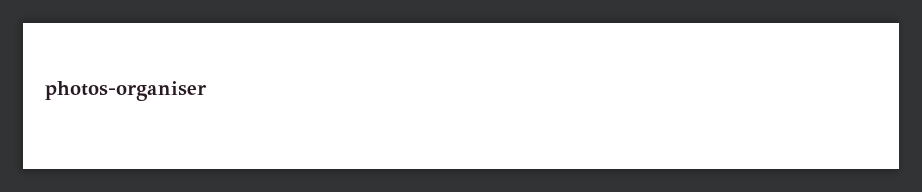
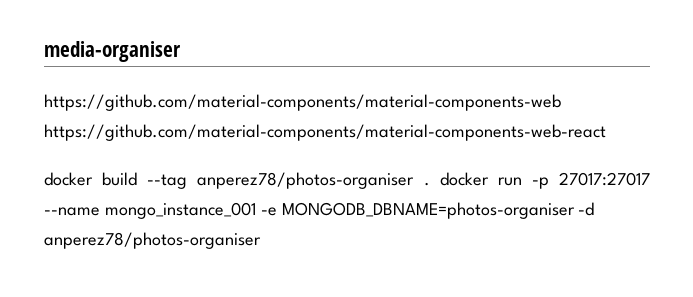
[45,81,207,101] photos-organiser -> [44,41,181,62] [44,94,561,111] [44,124,606,141] [44,172,650,189] [44,202,595,219] [44,232,261,249] media-organiser // https://github.com/material-components/material-components-web https://github.com/material-components/material-components-web-react // docker build --tag anperez78/photos-organiser . docker run -p 27017:27017 --name mongo_instance_001 -e MONGODB_DBNAME=photos-organiser -d anperez78/photos-organiser

